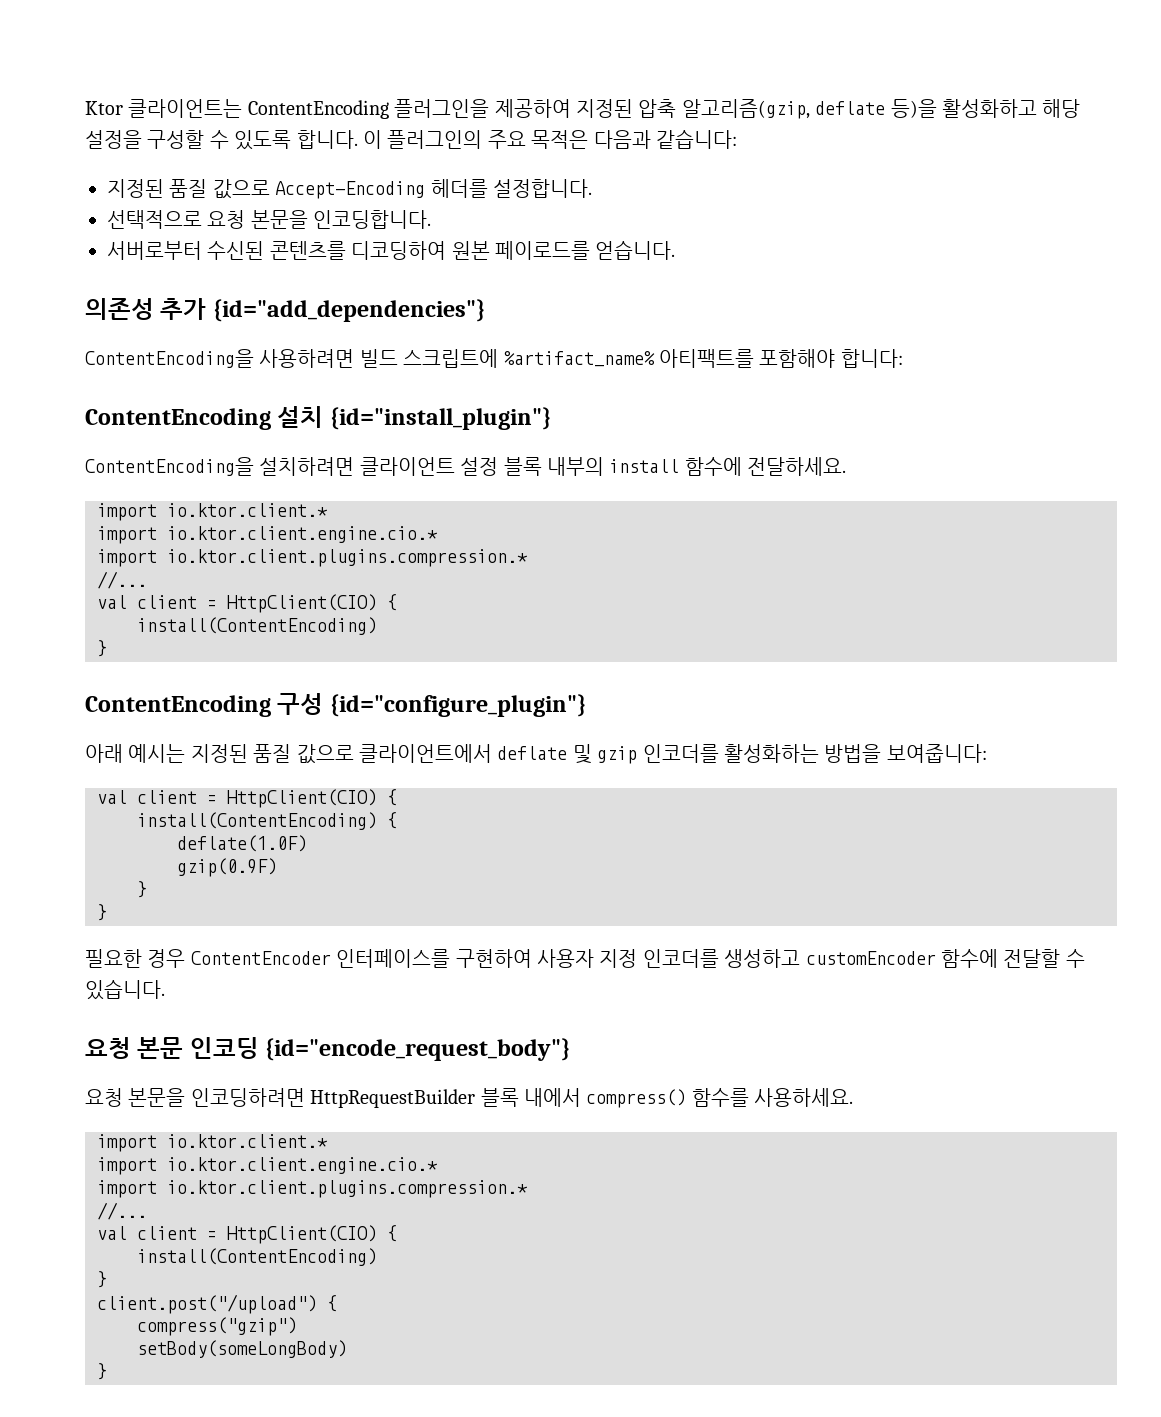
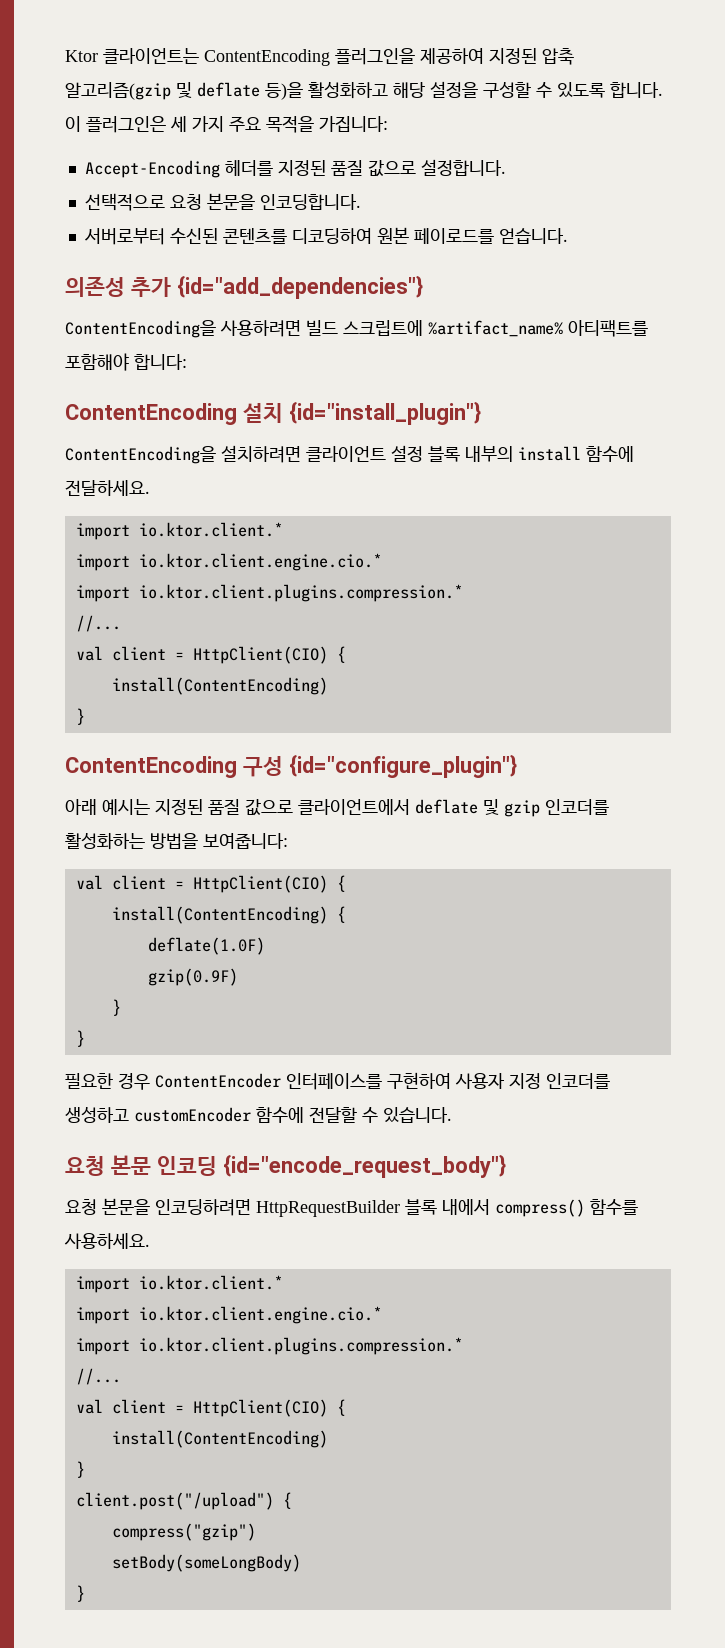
[681,99,810,119] 알고리즘(gzip, -> [65,82,192,100] 알고리즘(gzip 및
[387,129,737,149] [107,179,488,199] 플러그인의 주요 목적은 다음과 같습니다: // 지정된 품질 값으로 Accept-Encoding 헤더를 -> [86,116,388,133] [84,160,416,178] 플러그인은 세 가지 주요 목적을 가집니다: // Accept-Encoding 헤더를 지정된 품질 값으로

